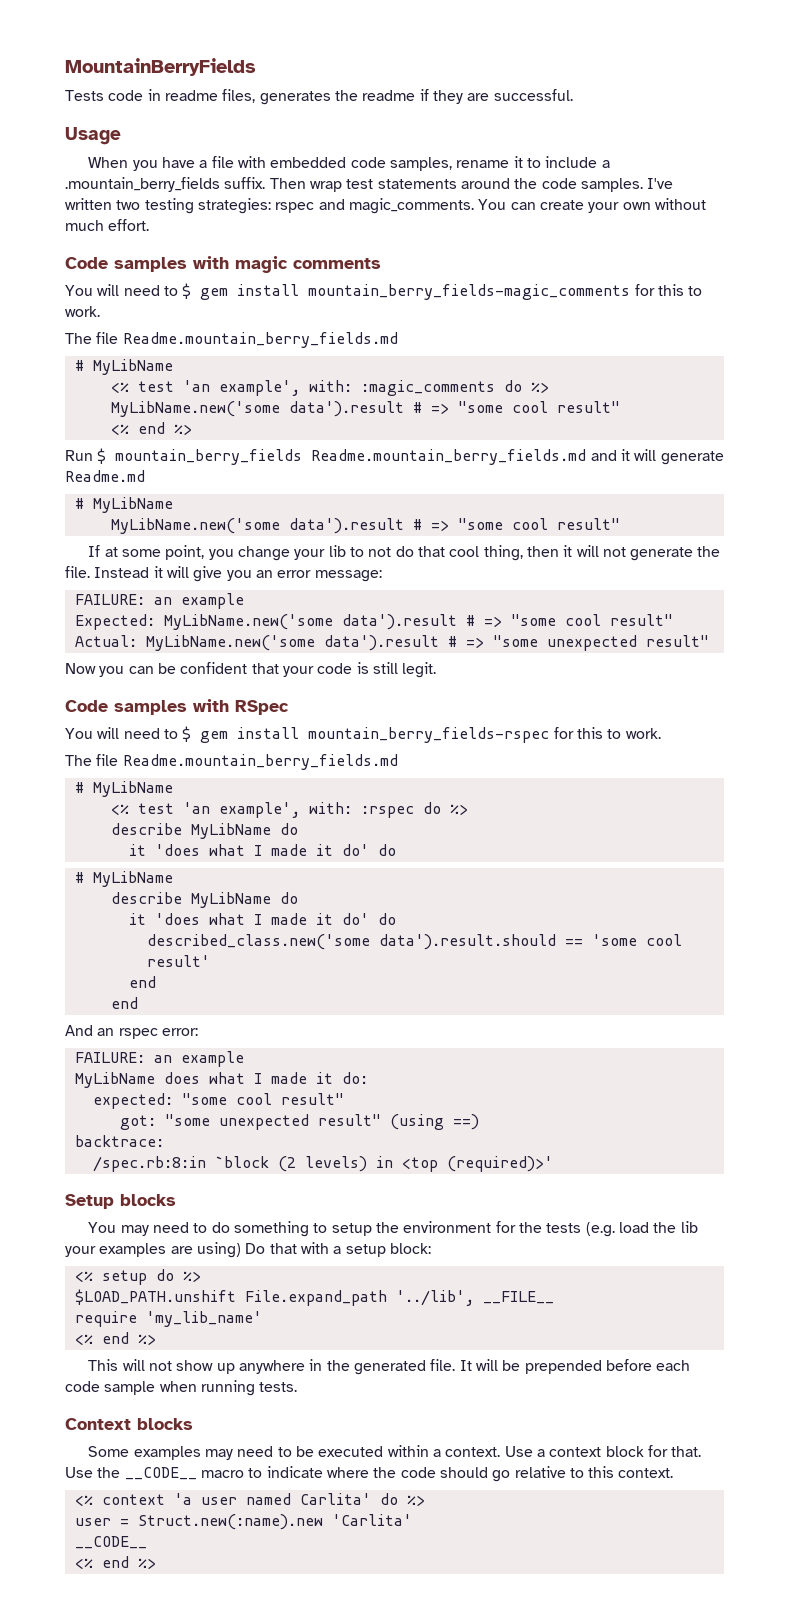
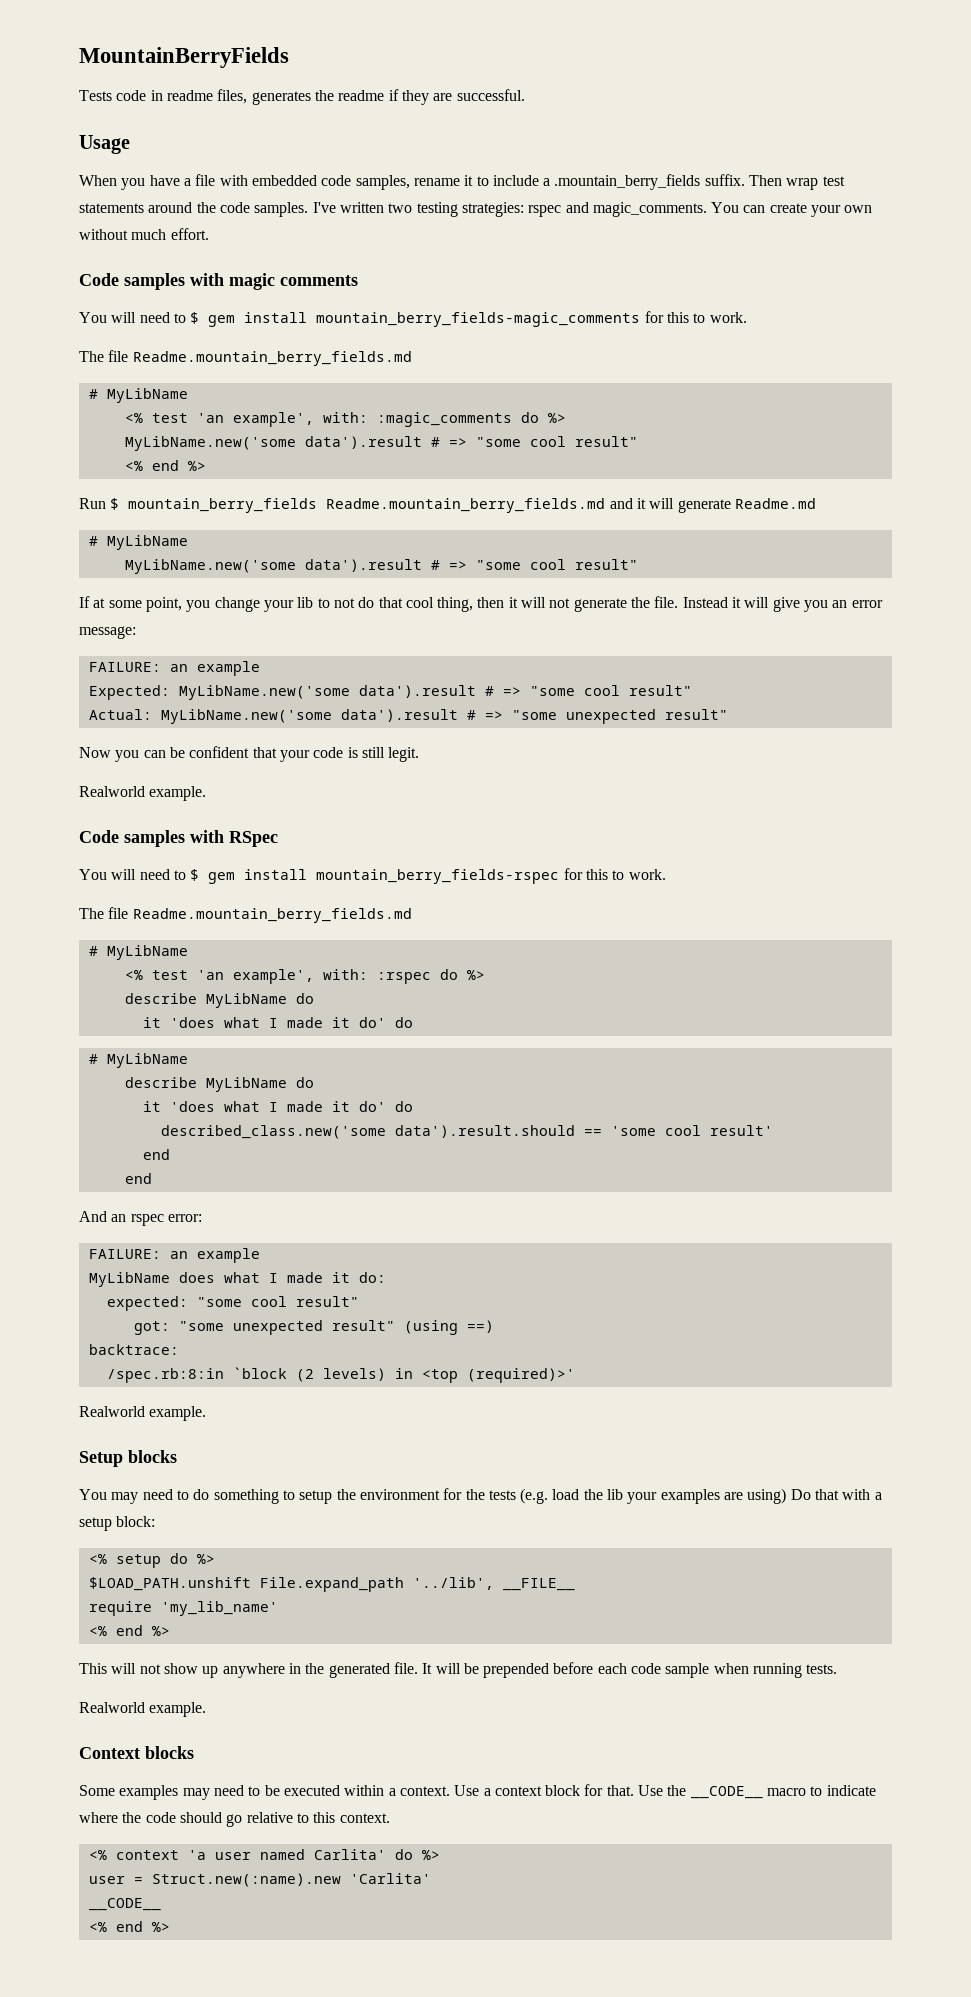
(437, 670) none -> [79,786,207,801] // Realworld example.
(553, 1164) none -> [79,1406,207,1421] // Realworld example.
(298, 1387) none -> [79,1702,207,1717] // Realworld example.

